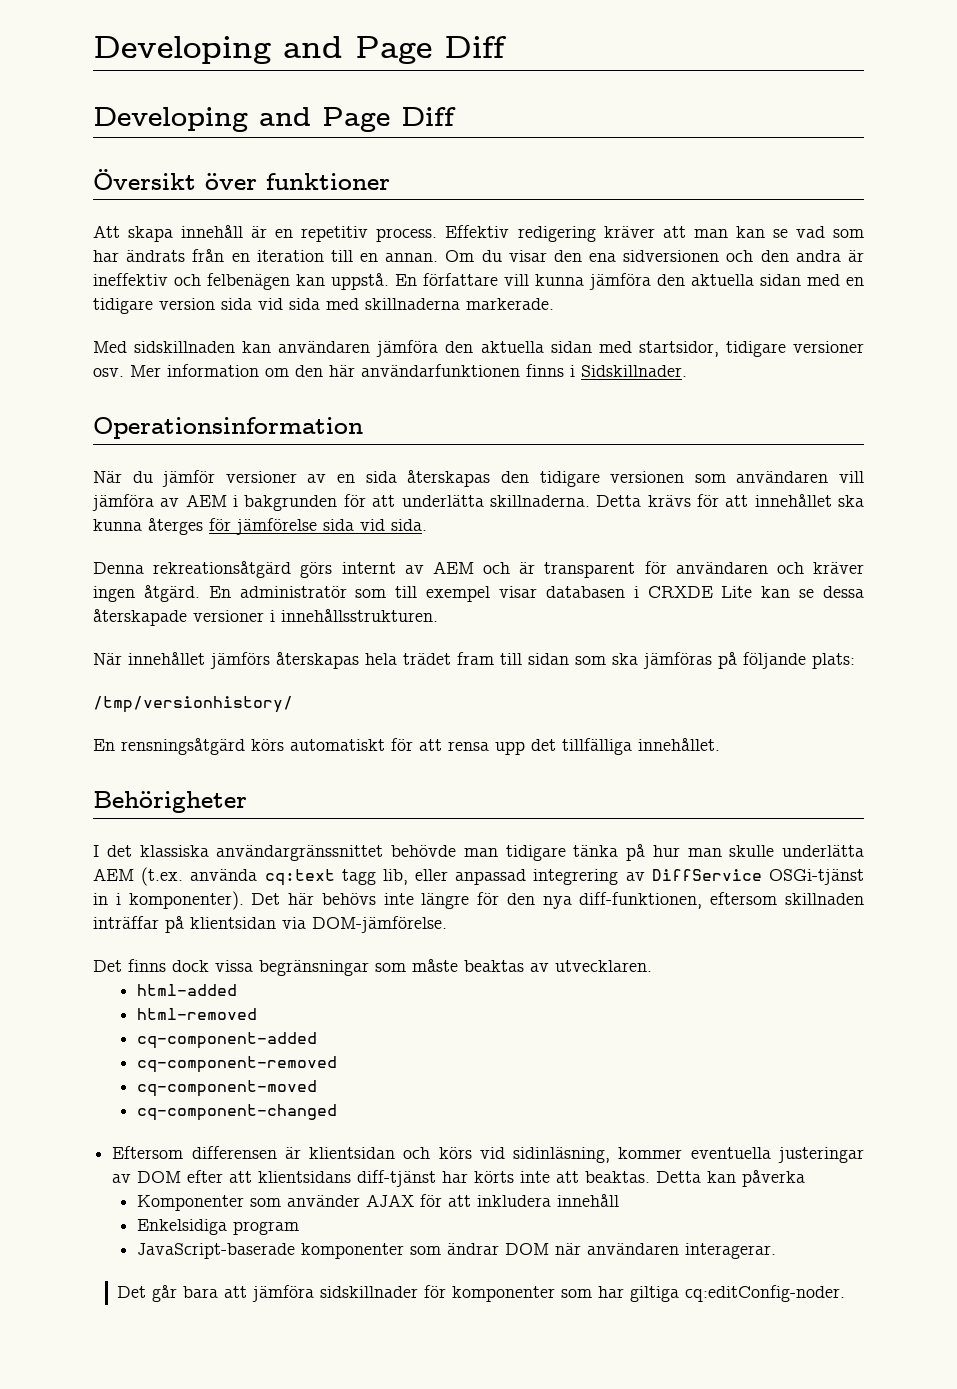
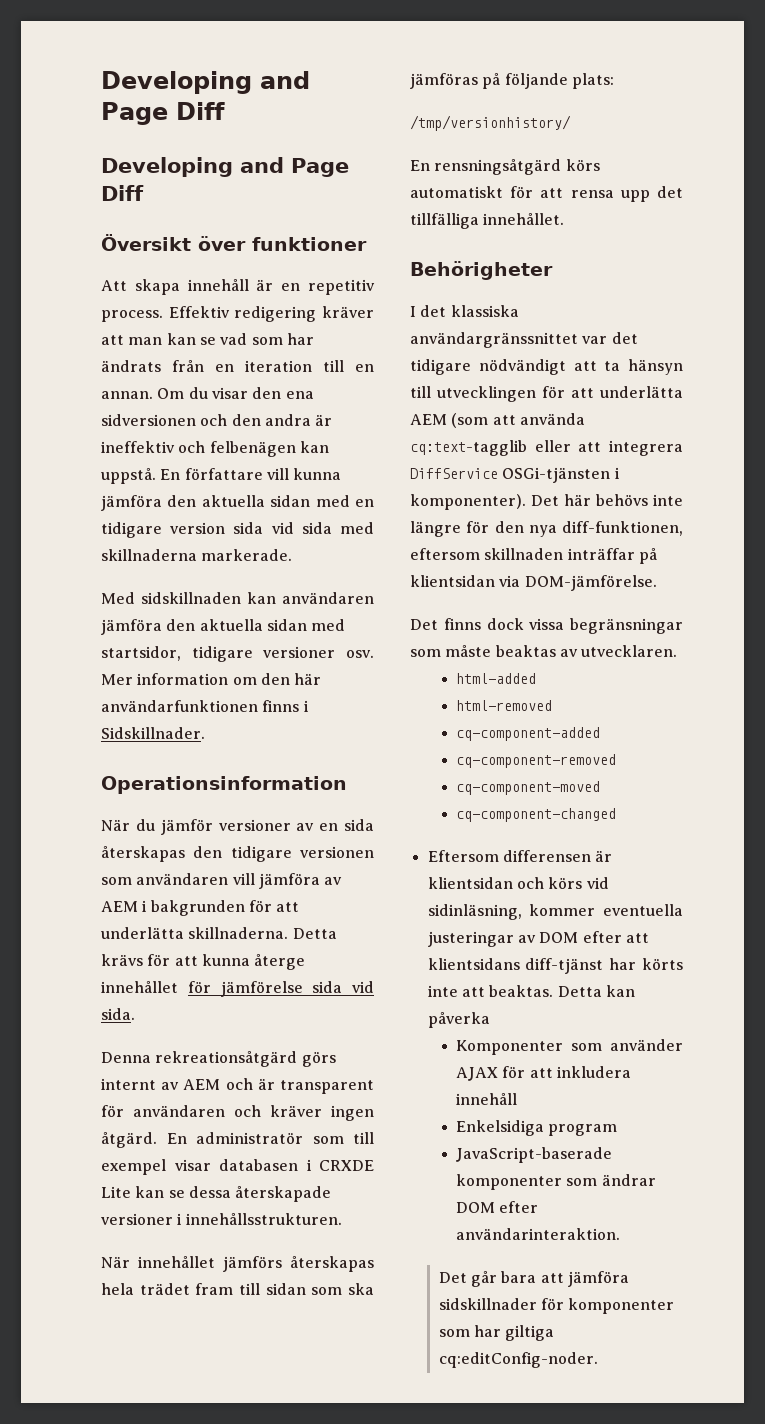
[754,494,865,507] [93,518,203,535] innehållet ska kunna återges -> [201,954,306,970] [101,981,178,993] kunna återge innehållet
[391,844,864,861] [93,867,864,886] [93,893,108,905] behövde man tidigare tänka på hur man skulle underlätta AEM (t.ex. använda cq:text tagg lib, eller anpassad integrering av DiffService OSGi-tjänst in -> [582,332,638,344] [410,359,683,375] [410,386,683,402] [410,413,585,428] [410,440,683,456] [410,467,611,483] var det tidigare nödvändigt att ta hänsyn till utvecklingen för att underlätta AEM (som att använda cq:text-tagglib eller att integrera DiffService OSGi-tjänsten
[554,1243,776,1259] när användaren interagerar. -> [499,1201,539,1213] [456,1228,621,1240] efter användarinteraktion.

